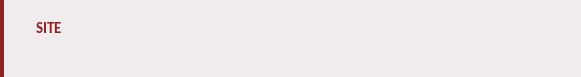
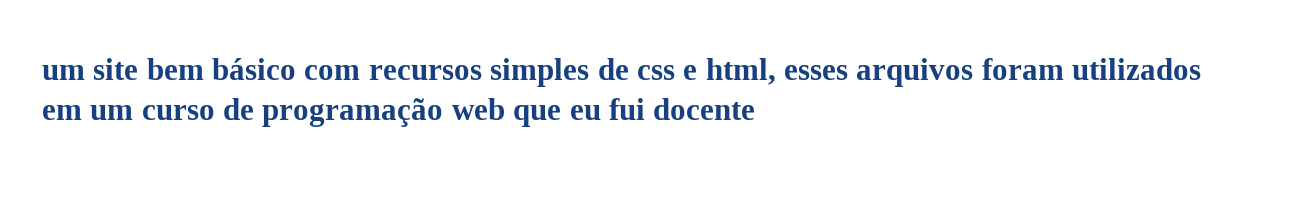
[36,22,61,33] SITE -> [42,58,1202,87] [42,98,756,127] um site bem básico com recursos simples de css e html, esses arquivos foram utilizados em um curso de programação web que eu fui docente

